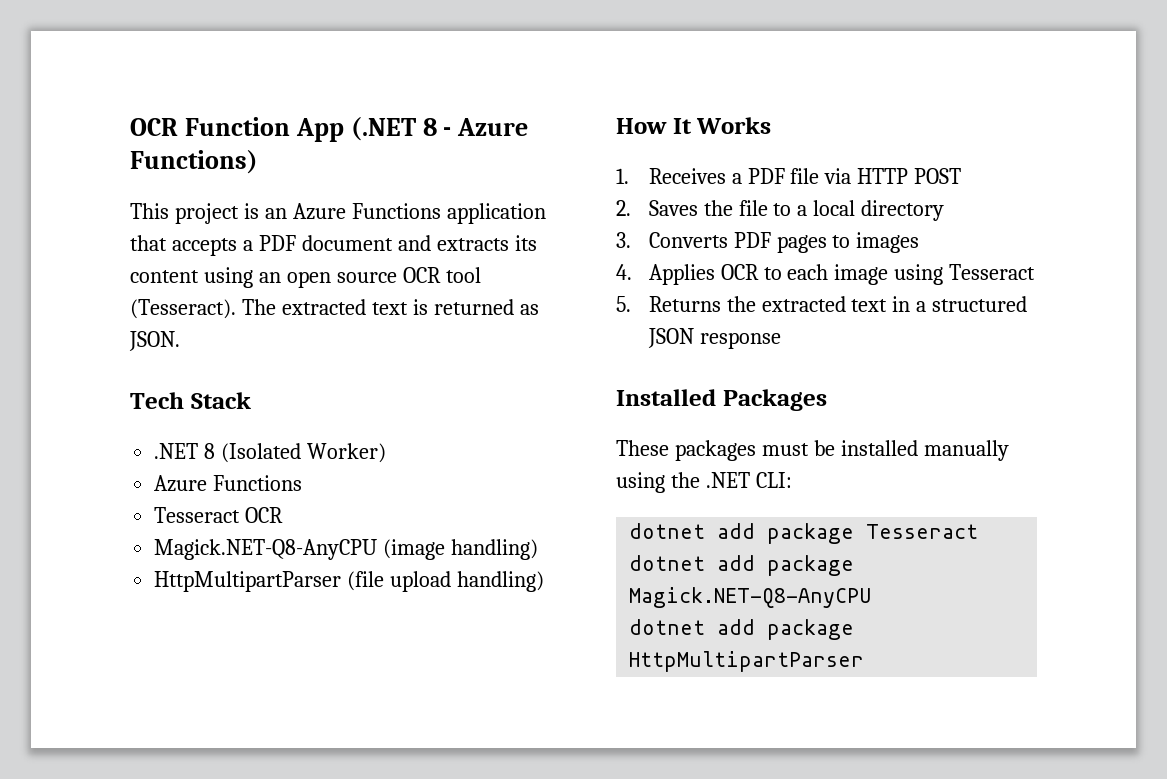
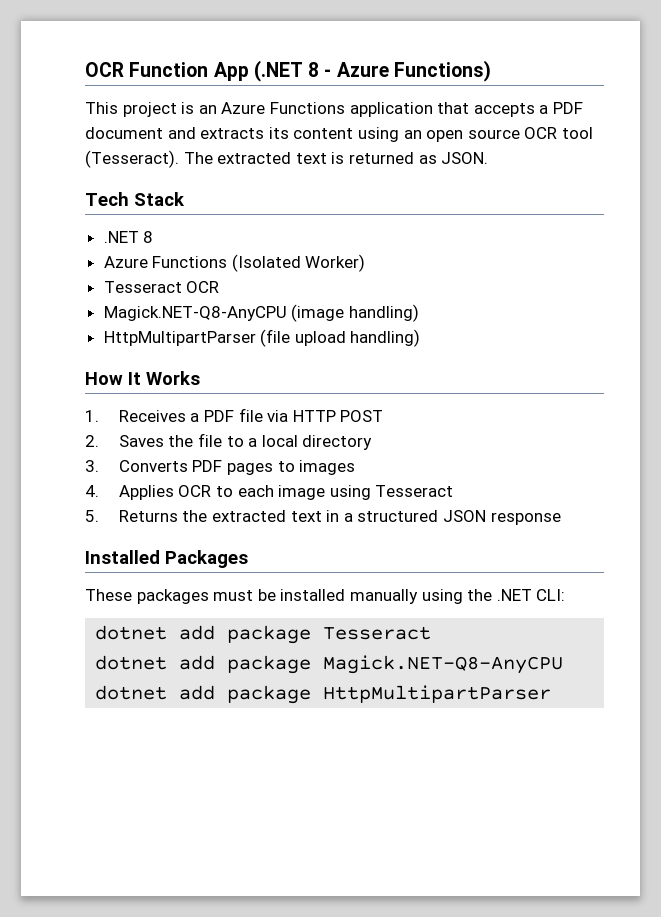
[221,443,387,463] [154,475,303,492] (Isolated Worker) // Azure Functions -> [103,254,366,272] // Azure Functions (Isolated Worker)

